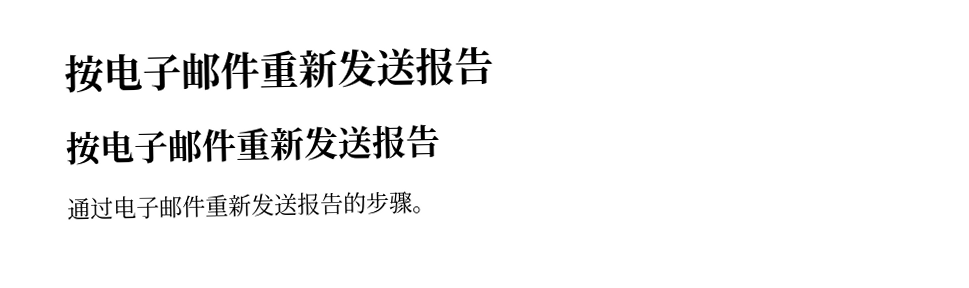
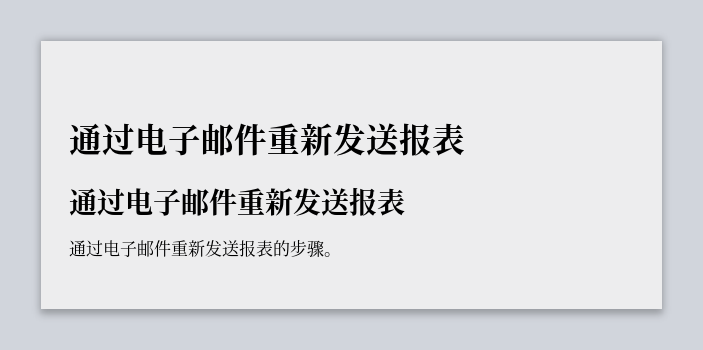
[64,45,494,95] [65,123,441,167] [66,191,344,221] 按电子邮件重新发送报告 // 按电子邮件重新发送报告 // 通过电子邮件重新发送报告 -> [69,123,465,156] [69,187,405,216] [69,240,273,257] 通过电子邮件重新发送报表 // 通过电子邮件重新发送报表 // 通过电子邮件重新发送报表

